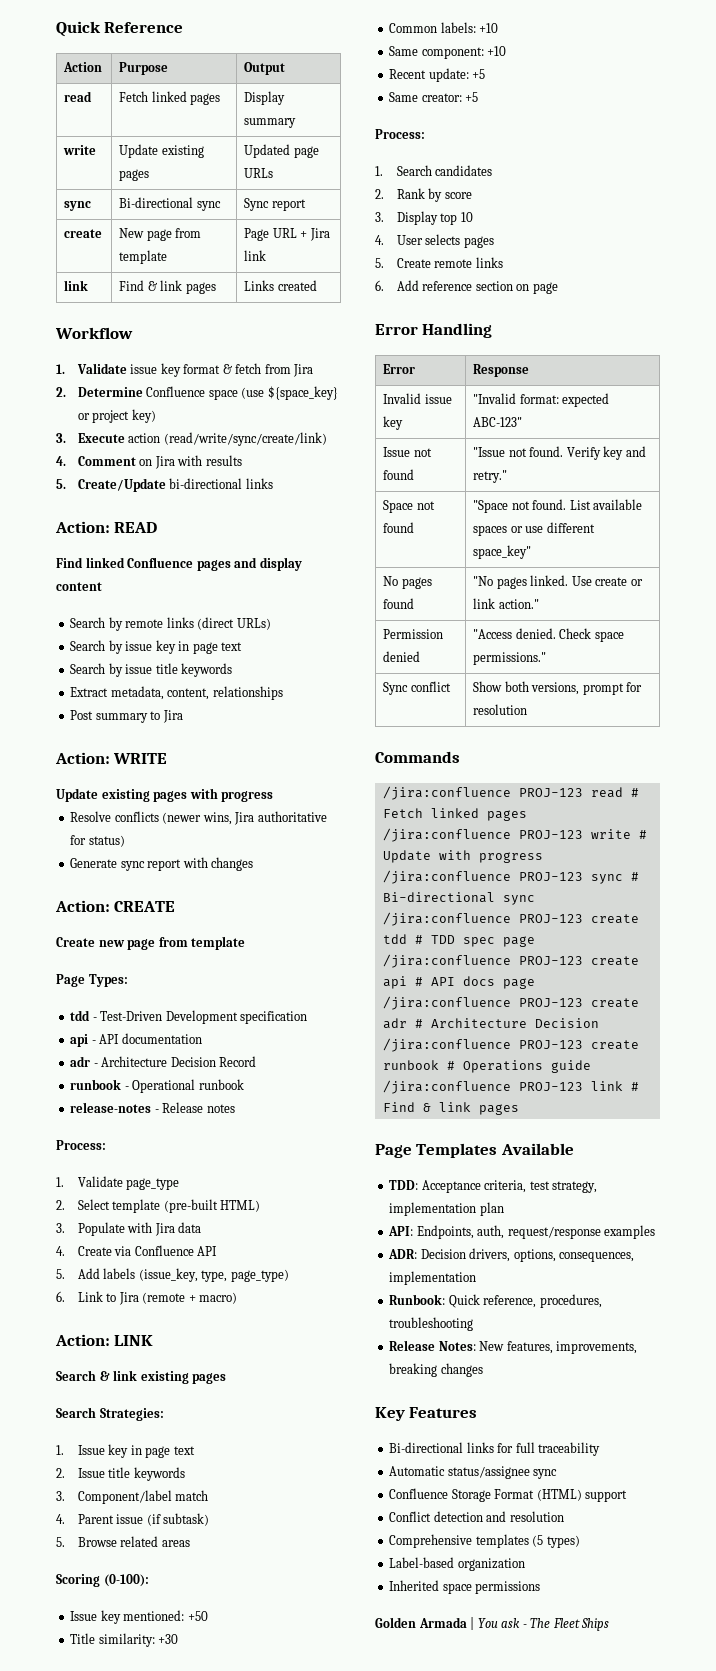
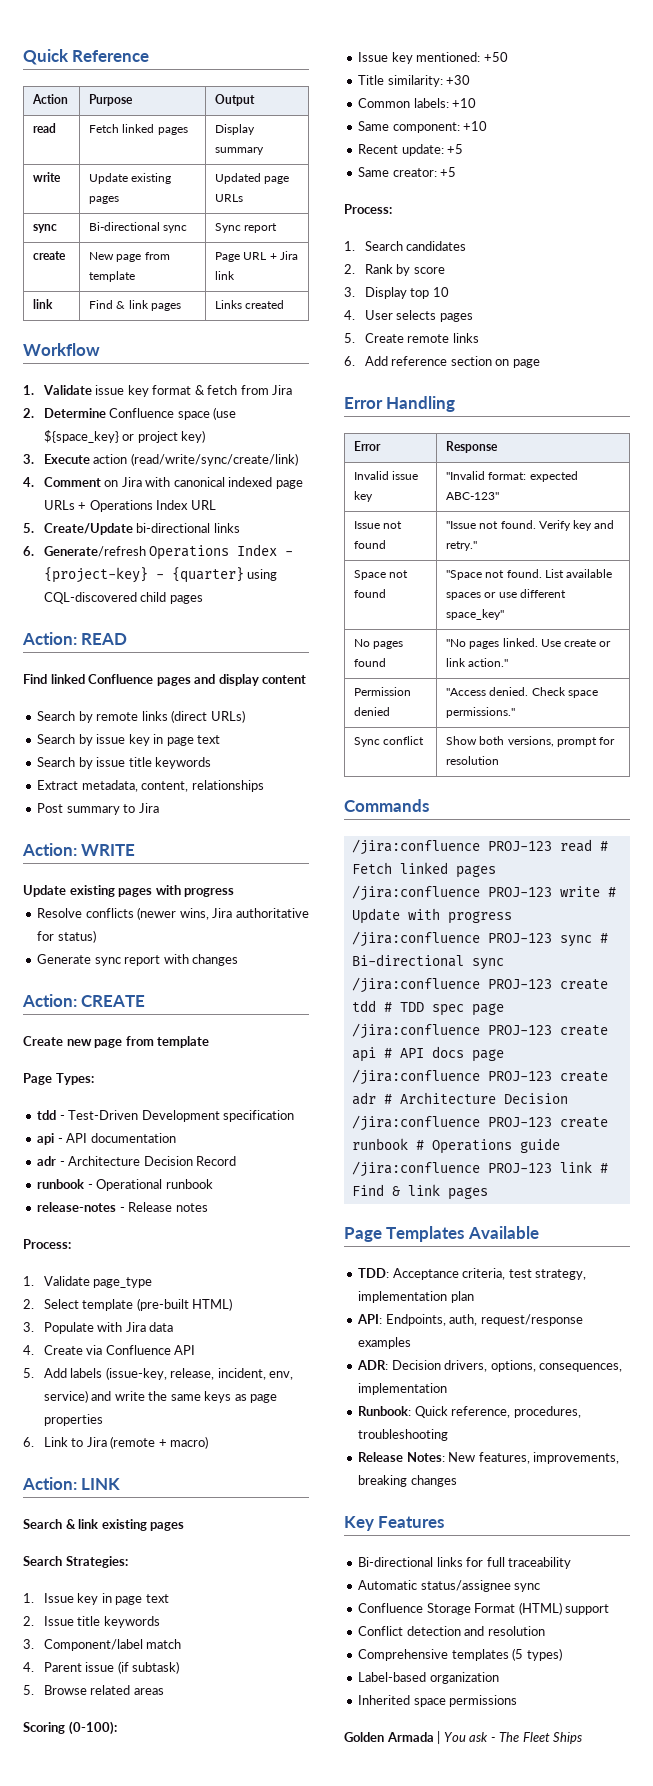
[205,455,242,466] [56,478,273,492] results // 5. Create/Update bi-directional links -> [173,477,303,489] [43,500,216,512] [23,523,240,535] [23,544,294,560] [43,567,278,583] [43,592,203,604] canonical indexed page URLs + Operations Index URL // 5. Create/Update bi-directional links // 6. Generate/refresh Operations Index - {project-key} - {quarter} using CQL-discovered child pages
[138,1268,289,1282] (issue_key, type, page_type) -> [105,1367,294,1380] [43,1390,278,1403] [43,1414,103,1426] (issue-key, release, incident, env, service) and write the same keys as page properties

